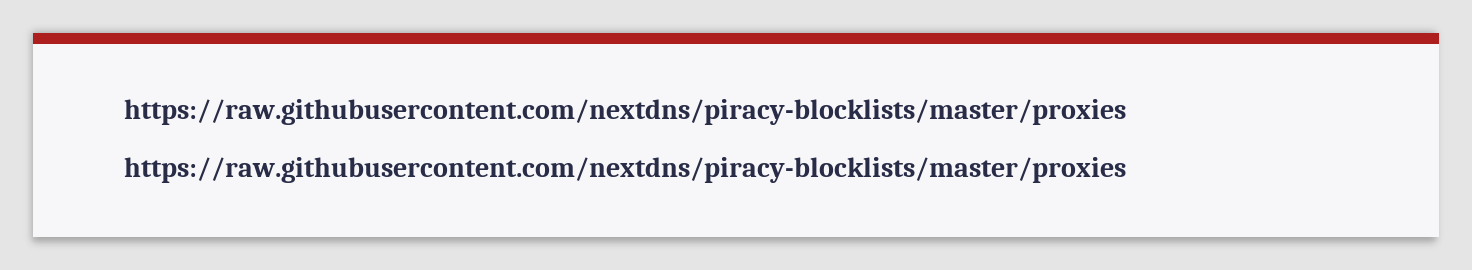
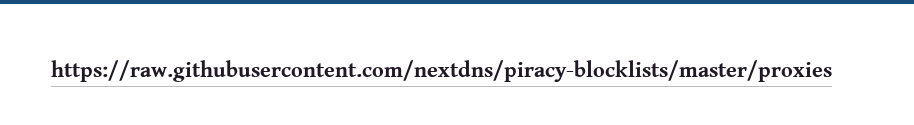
[124,99,1126,125] [124,157,1126,183] https://raw.githubusercontent.com/nextdns/piracy-blocklists/master/proxies // https://raw.githubusercontent.com/nextdns/piracy-blocklists/master/proxies -> [51,60,832,82] https://raw.githubusercontent.com/nextdns/piracy-blocklists/master/proxies

